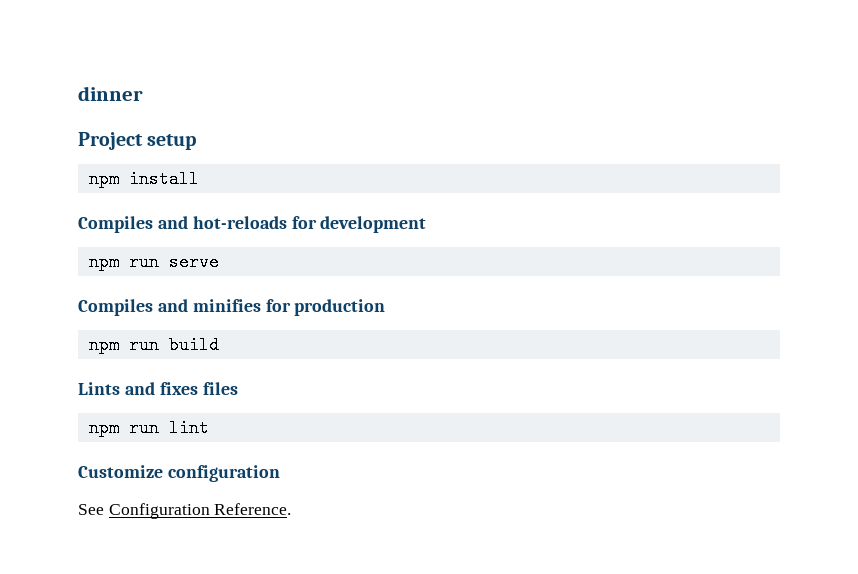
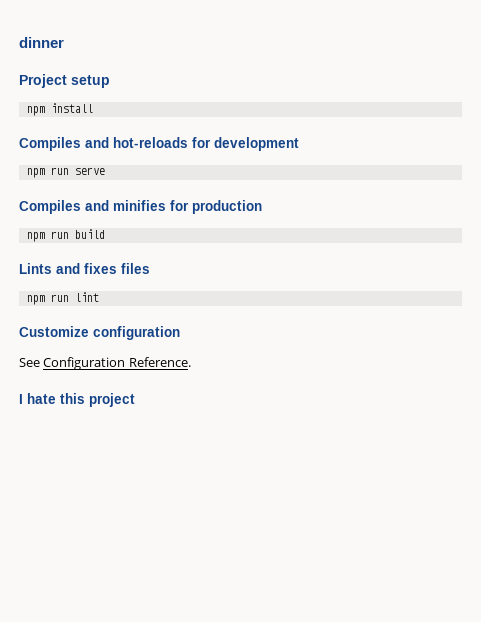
(292, 509) none -> [19,393,135,407] // I hate this project

